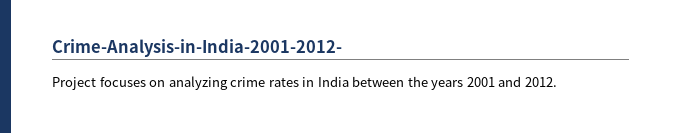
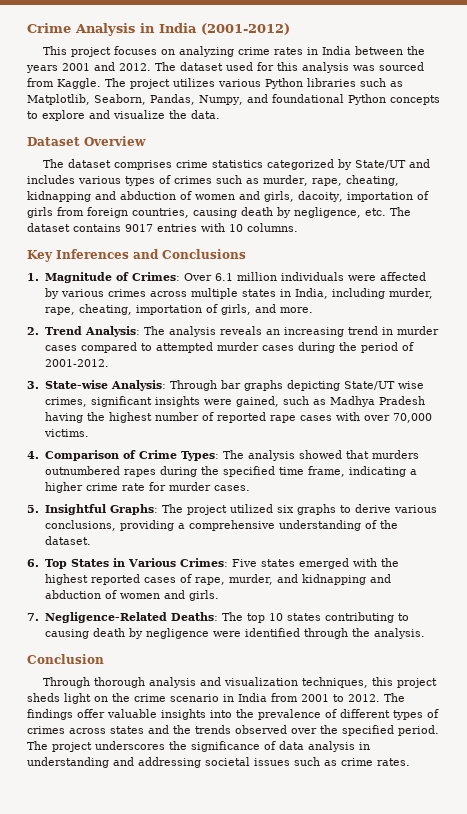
[52,39,342,57] [52,77,96,90] Crime-Analysis-in-India-2001-2012- // Project -> [27,23,290,36] [42,46,111,57] Crime Analysis in India (2001-2012) // This project
(557, 82) none -> [155,62,424,73] [27,78,403,89] [27,94,440,105] [27,110,220,121] [27,136,146,146] [42,159,430,170] [27,175,399,186] [27,191,429,202] [27,207,411,218] [27,223,298,232] [27,249,246,262] [27,272,426,283] [44,288,434,299] [44,304,313,315] [27,326,439,337] [44,342,414,353] [44,359,109,367] [27,380,424,391] [44,396,425,407] [44,412,432,423] [43,429,89,437] [27,450,420,461] [44,466,417,477] [44,482,250,493] [27,504,437,515] [44,520,398,531] [44,536,91,545] [27,558,400,569] [44,574,392,585] [44,590,219,601] [27,612,409,623] [44,628,425,639] [27,654,104,664] [42,677,437,688] [27,693,405,704] [27,709,439,720] [27,725,439,736] [27,741,370,752] [27,757,410,768] The dataset used for this analysis was sourced from Kaggle. The project utilizes various Python libraries such as Matplotlib, Seaborn, Pandas, Numpy, and foundational Python concepts to explore and visualize the data. // Dataset Overview // The dataset comprises crime statistics categorized by State/UT and includes various types of crimes such as murder, rape, cheating, kidnapping and abduction of women and girls, dacoity, importation of girls from foreign countries, causing death by negligence, etc. The dataset contains 9017 entries with 10 columns. // Key Inferences and Conclusions // 1. Magnitude of Crimes: Over 6.1 million individuals were affected by various crimes across multiple states in India, including murder, rape, cheating, importation of girls, and more. // 2. Trend Analysis: The analysis reveals an increasing trend in murder cases compared to attempted murder cases during the period of 2001-2012. // 3. State-wise Analysis: Through bar graphs depicting State/UT wise crimes, significant insights were gained, such as Madhya Pradesh having the highest number of reported rape cases with over 70,000 victims. // 4. Comparison of Crime Types: The analysis showed that murders outnumbered rapes during the specified time frame, indicating a higher crime rate for murder cases. // 5. Insightful Graphs: The project utilized six graphs to derive various conclusions, providing a comprehensive understanding of the dataset. // 6. Top States in Various Crimes: Five states emerged with the highest reported cases of rape, murder, and kidnapping and abduction of women and girls. // 7. Negligence-Related Deaths: The top 10 states contributing to causing death by negligence were identified through the analysis. // Conclusion // Through thorough analysis and visualization techniques, this project sheds light on the crime scenario in India from 2001 to 2012. The findings offer valuable insights into the prevalence of different types of crimes across states and the trends observed over the specified period. The project underscores the significance of data analysis in understanding and addressing societal issues such as crime rates.

